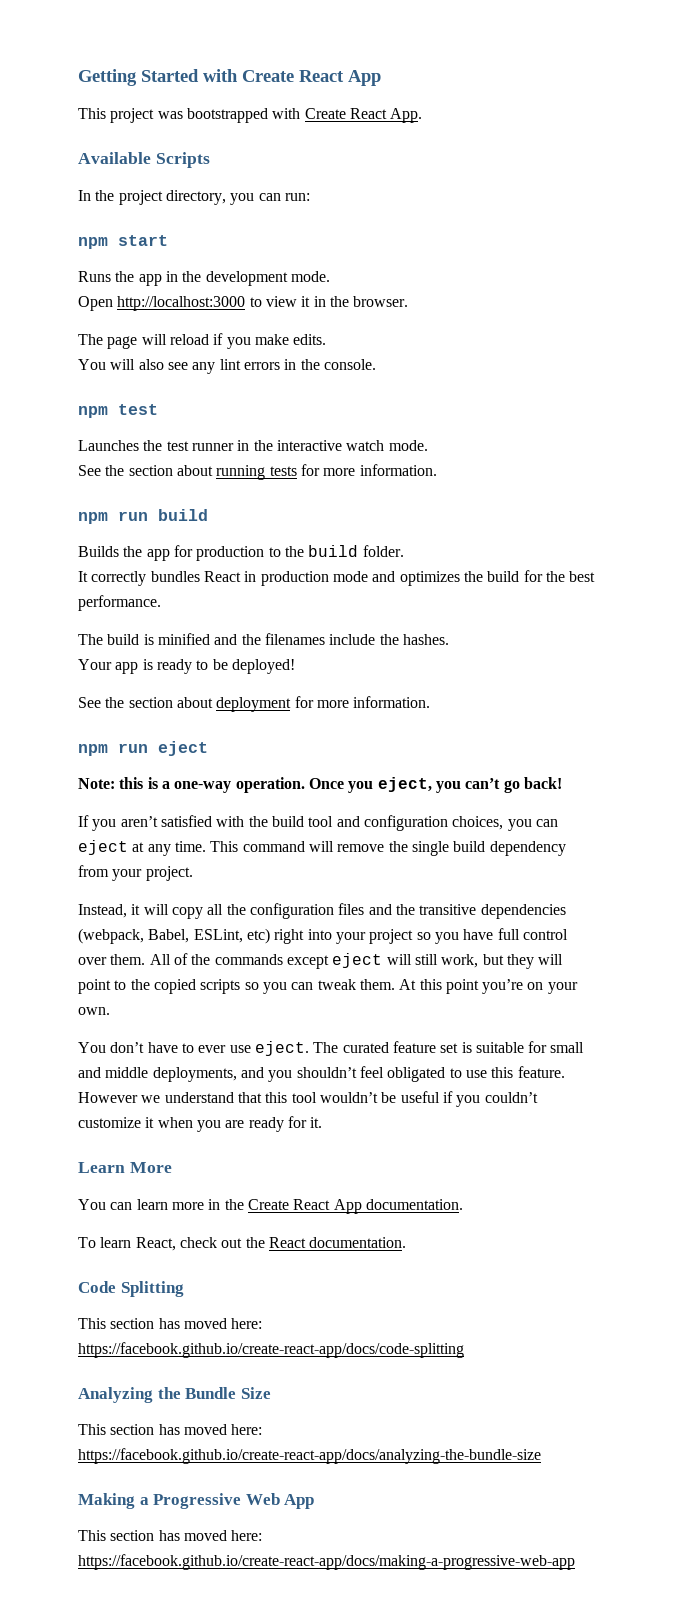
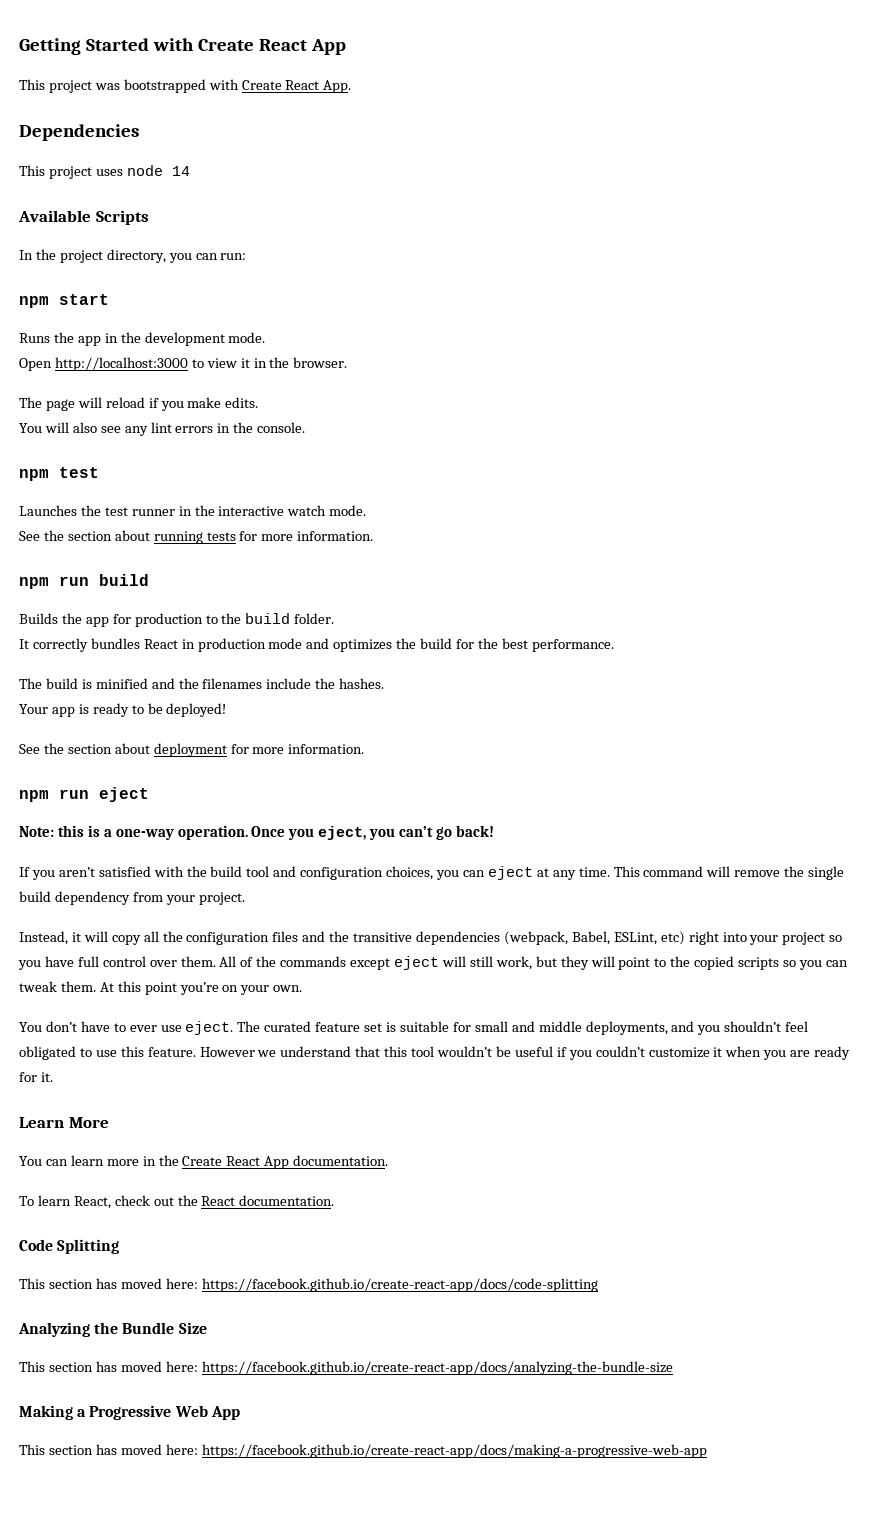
(423, 115) none -> [19,124,139,141] [19,165,190,179] // Dependencies // This project uses node 14

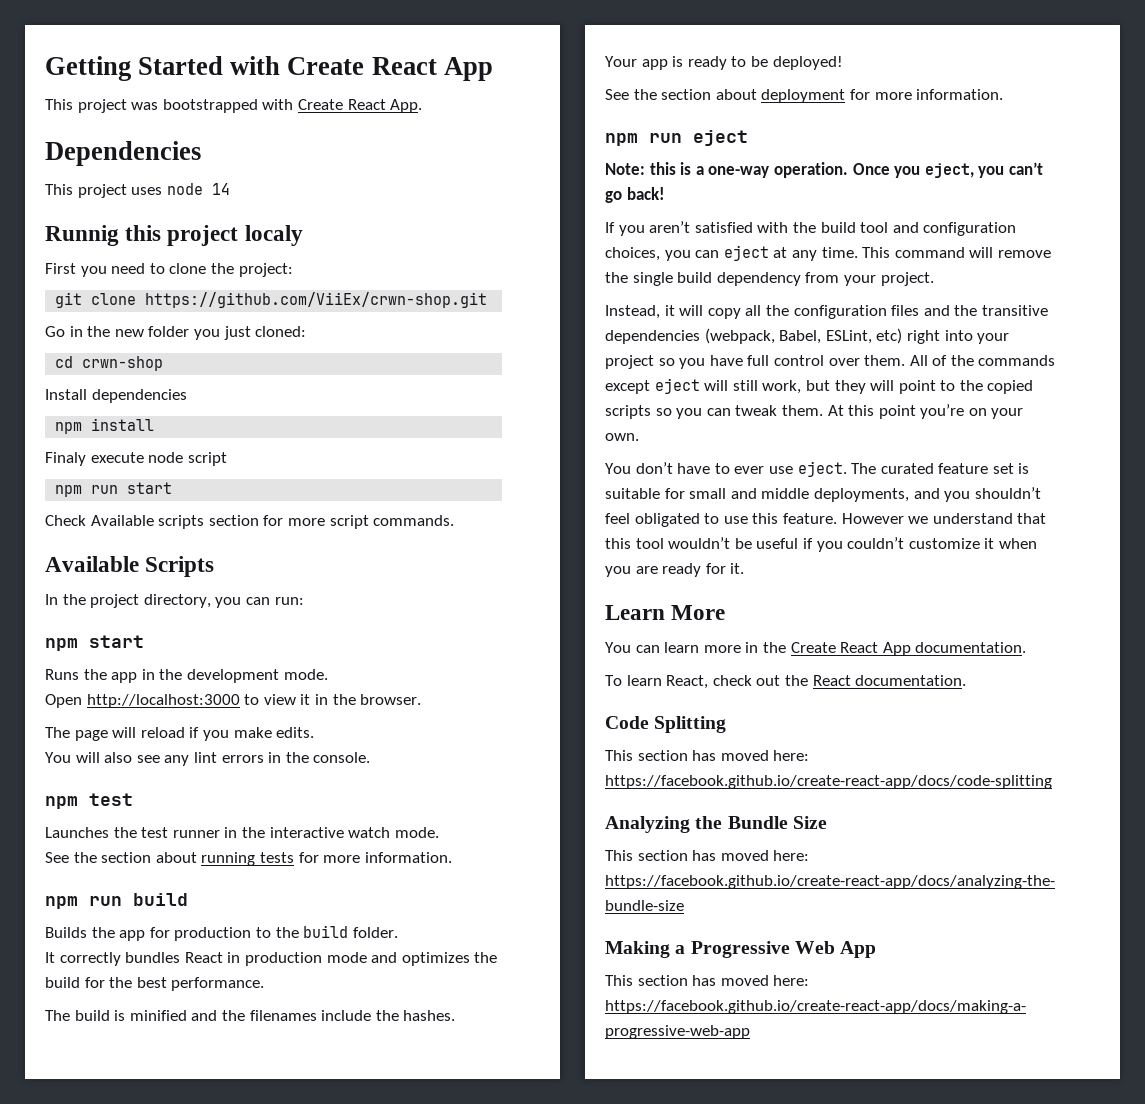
(190, 171) none -> [45,225,303,246] [45,263,293,277] [55,292,488,308] [45,326,307,340] [55,356,164,371] [45,389,187,403] [55,418,155,434] [45,452,227,466] [55,482,173,497] [45,515,455,529] // Runnig this project localy // First you need to clone the project: // git clone https://github.com/ViiEx/crwn-shop.git // Go in the new folder you just cloned: // cd crwn-shop // Install dependencies // npm install // Finaly execute node script // npm run start // Check Available scripts section for more script commands.

